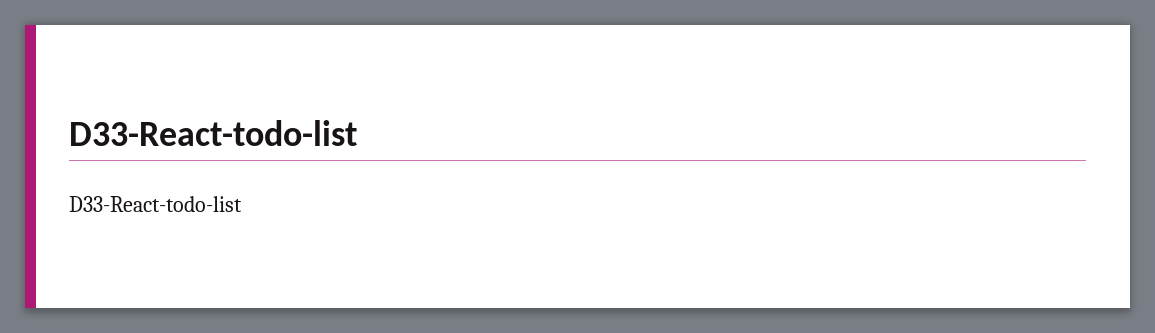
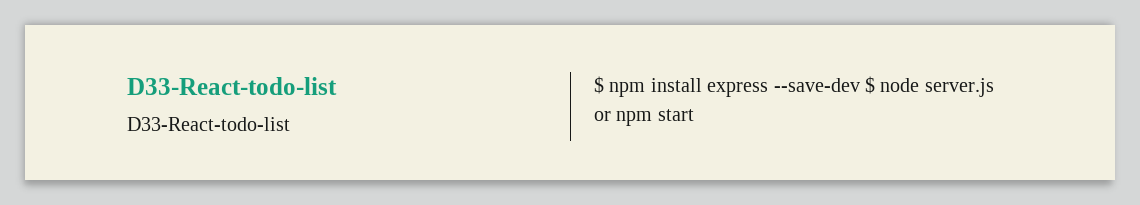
(242, 204) none -> [594,76,994,97] [594,109,694,126] // $ npm install express --save-dev $ node server.js or npm start

